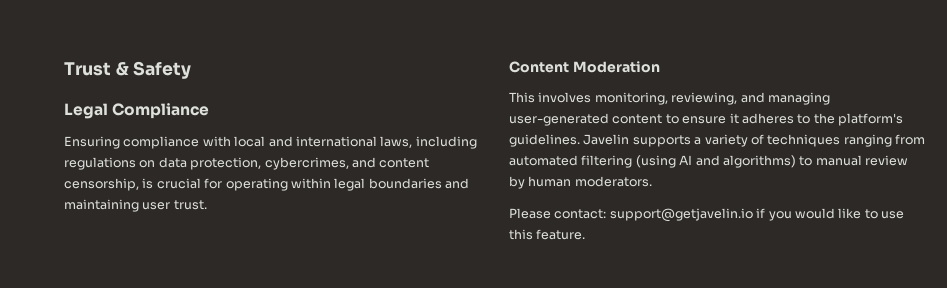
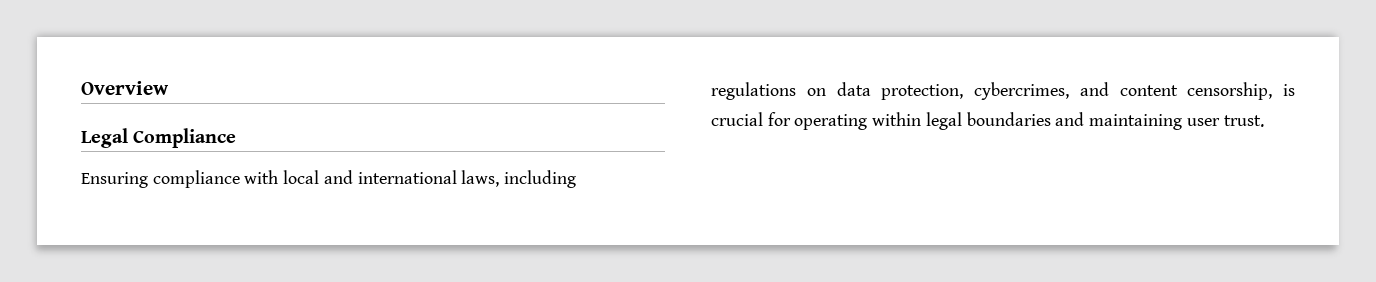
[64,61,192,79] Trust & Safety -> [81,81,169,95] Overview
[509,61,660,73] [509,92,830,105] [509,113,903,126] [509,134,925,147] [509,155,908,168] [509,176,652,189] [509,208,904,222] [509,229,586,240] // Content Moderation // This involves monitoring, reviewing, and managing user-generated content to ensure it adheres to the platform's guidelines. Javelin supports a variety of techniques ranging from automated filtering (using AI and algorithms) to manual review by human moderators. // Please contact: support@getjavelin.io if you would like to use this feature. -> (1264, 121) none

